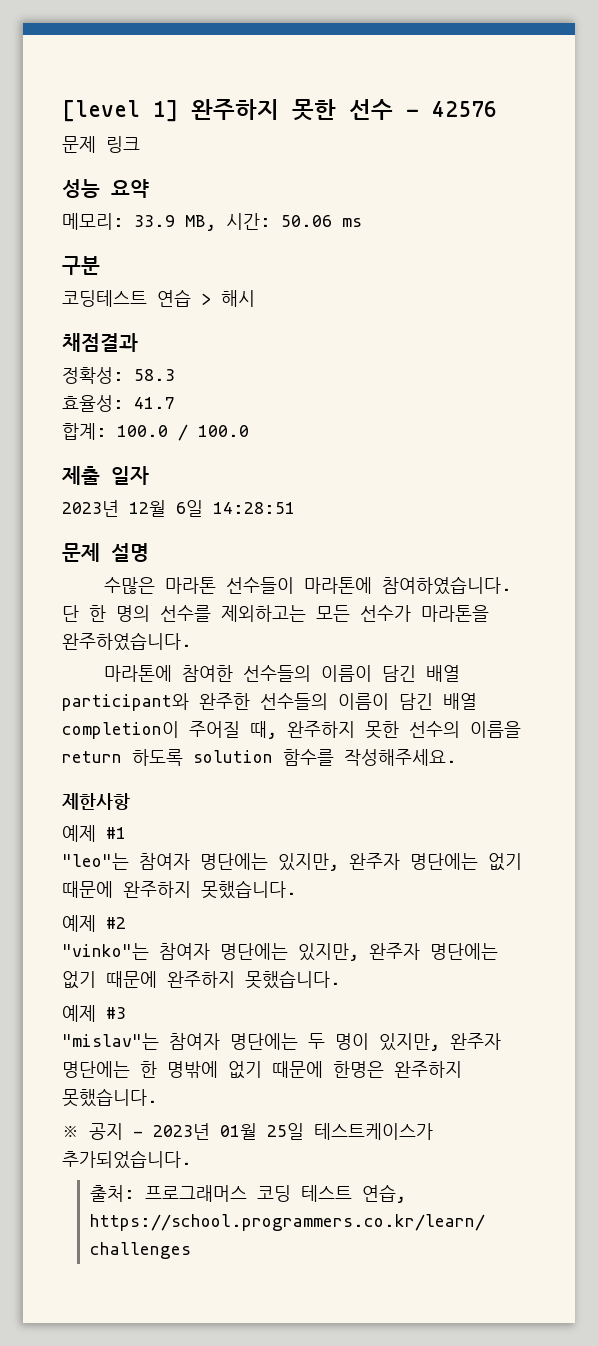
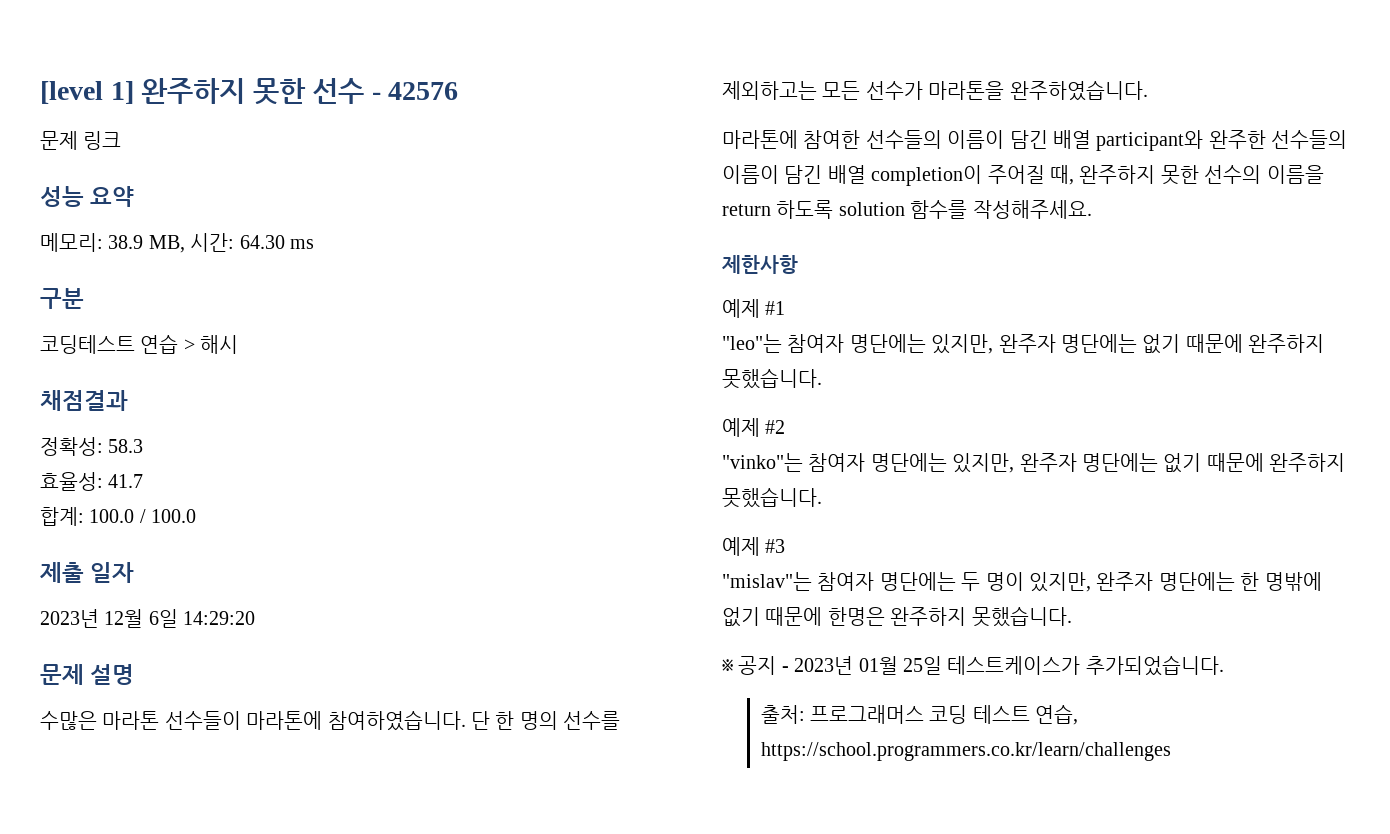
[134,215,175,227] 33.9 -> [108,235,144,249] 38.9
[281,215,332,227] 50.06 -> [239,235,285,249] 64.30
[213,502,295,514] 14:28:51 -> [183,611,256,625] 14:29:20

